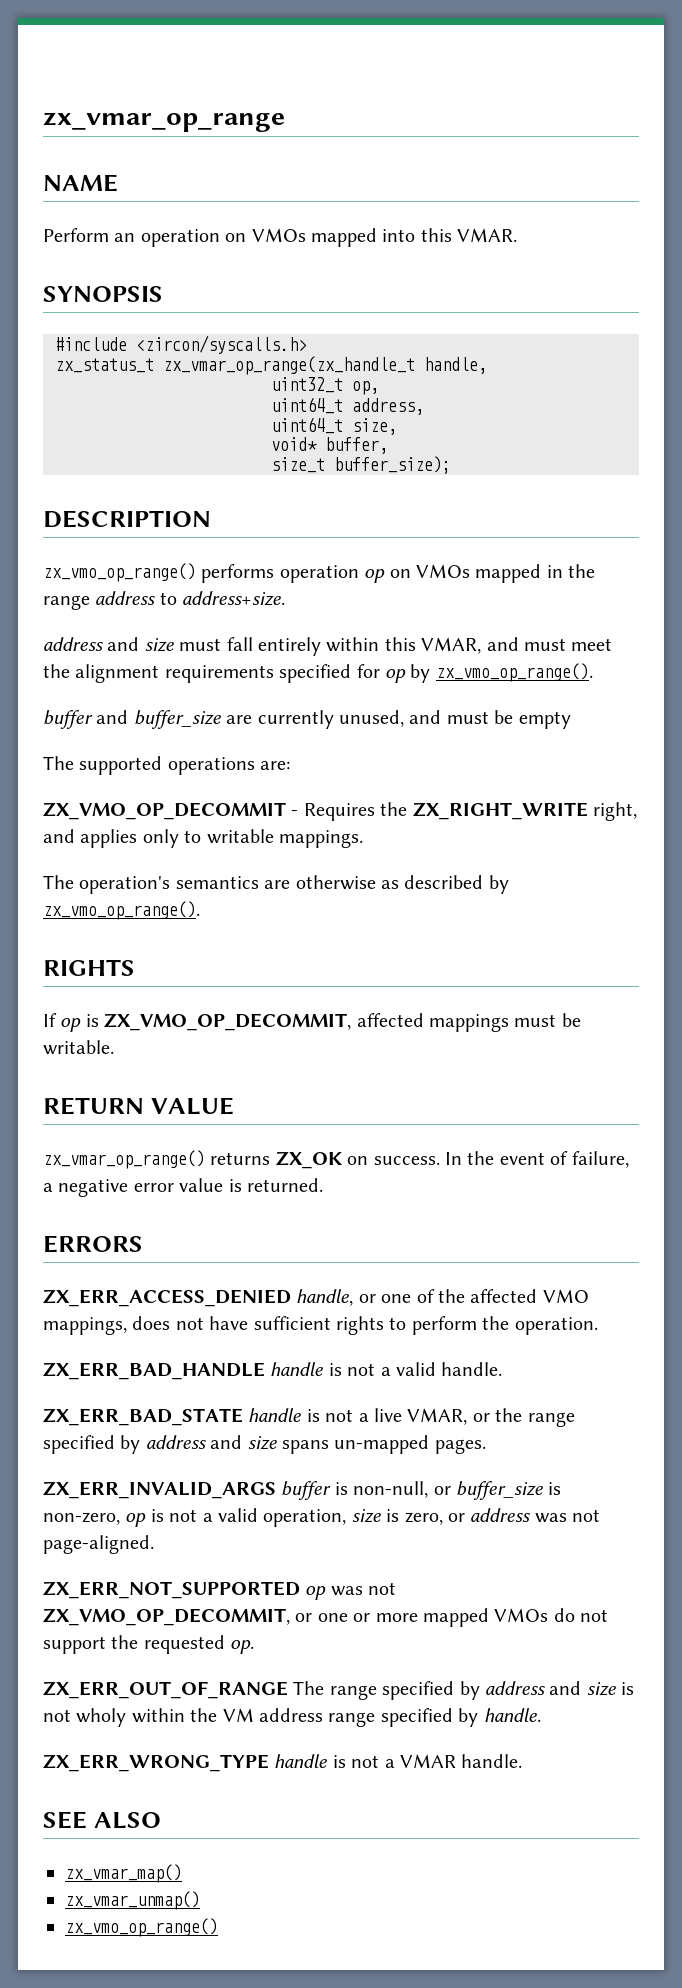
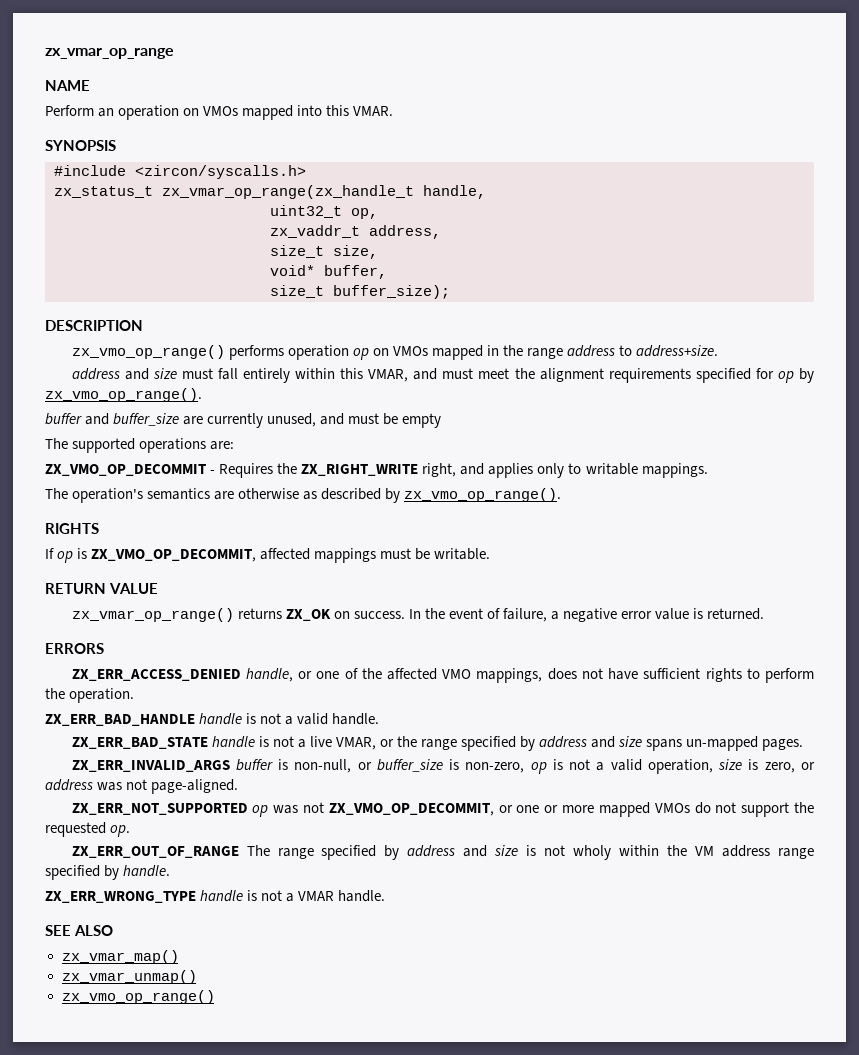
[271,397,343,414] uint64_t -> [270,225,360,238] zx_vaddr_t
[271,417,343,434] uint64_t -> [270,245,324,258] size_t

